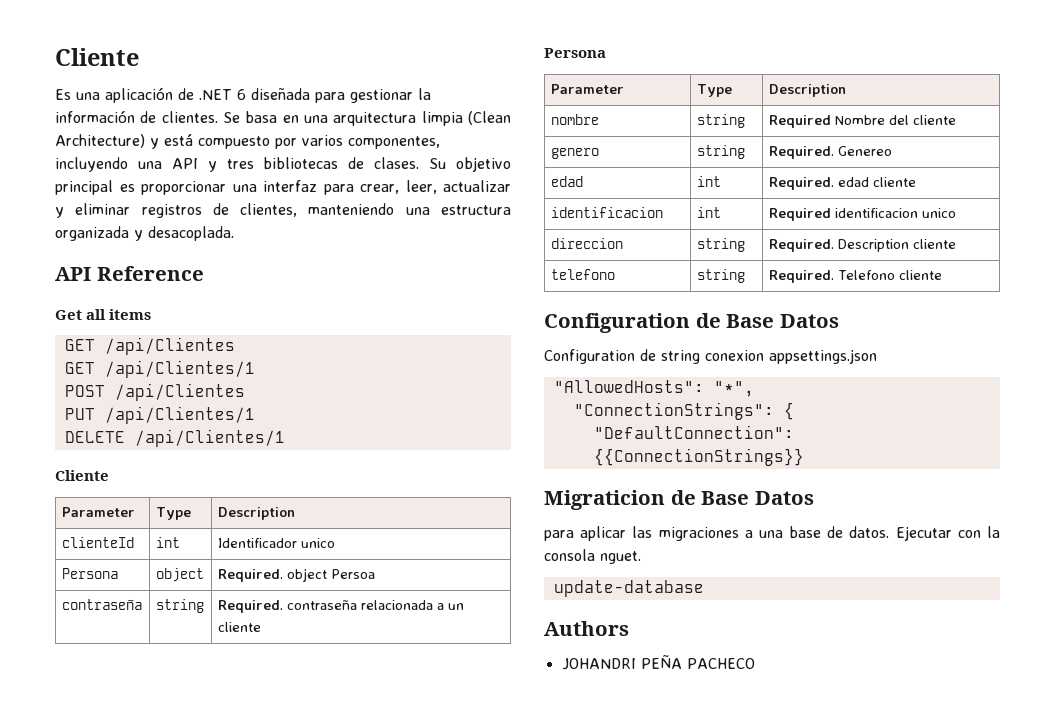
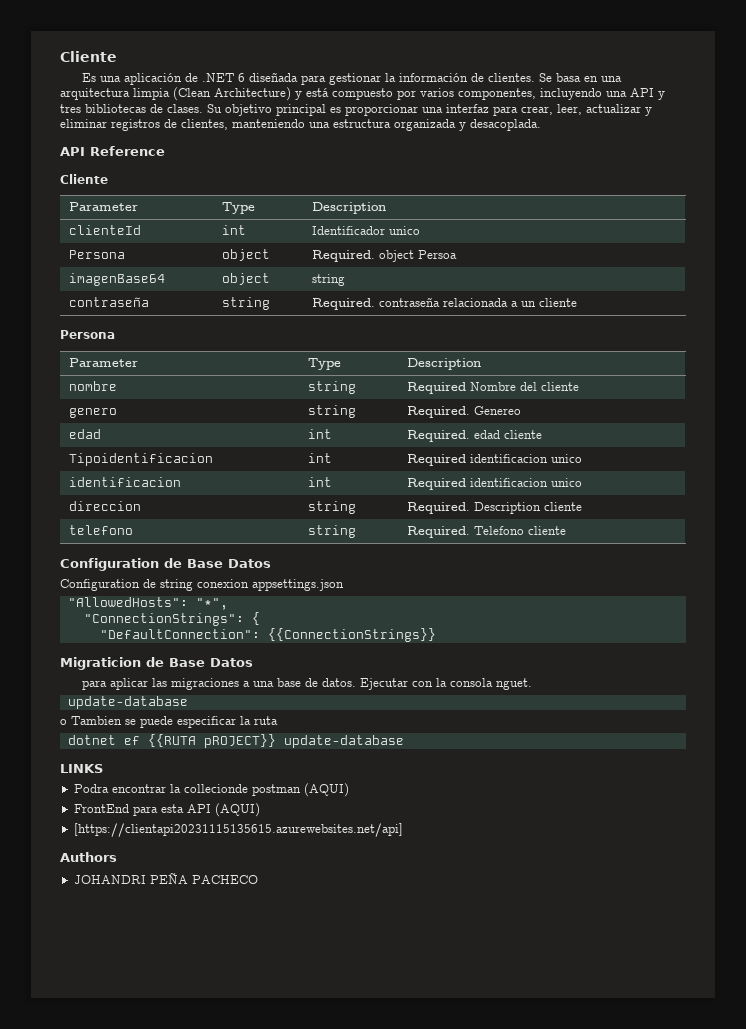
[55,309,152,320] [64,337,235,355] [64,360,255,378] [64,383,245,401] [64,406,255,424] [64,429,285,447] // Get all items // GET /api/Clientes // GET /api/Clientes/1 // POST /api/Clientes // PUT /api/Clientes/1 // DELETE /api/Clientes/1 -> (165, 151) none
(375, 574) none -> [69,273,166,286] [222,273,271,285] [312,274,346,286] // imagenBase64 | object | string
(916, 182) none -> [69,453,214,466] [308,453,333,463] [407,454,583,466] // Tipoidentificacion | int | Required identificacion unico
(704, 588) none -> [60,716,278,728] [67,734,404,748] [60,764,103,773] [73,783,349,797] [73,803,260,817] [73,823,403,837] // o Tambien se puede especificar la ruta // dotnet ef {{RUTA pROJECT}} update-database // LINKS // Podra encontrar la collecionde postman (AQUI) // FrontEnd para esta API (AQUI) // [https://clientapi20231115135615.azurewebsites.net/api]

